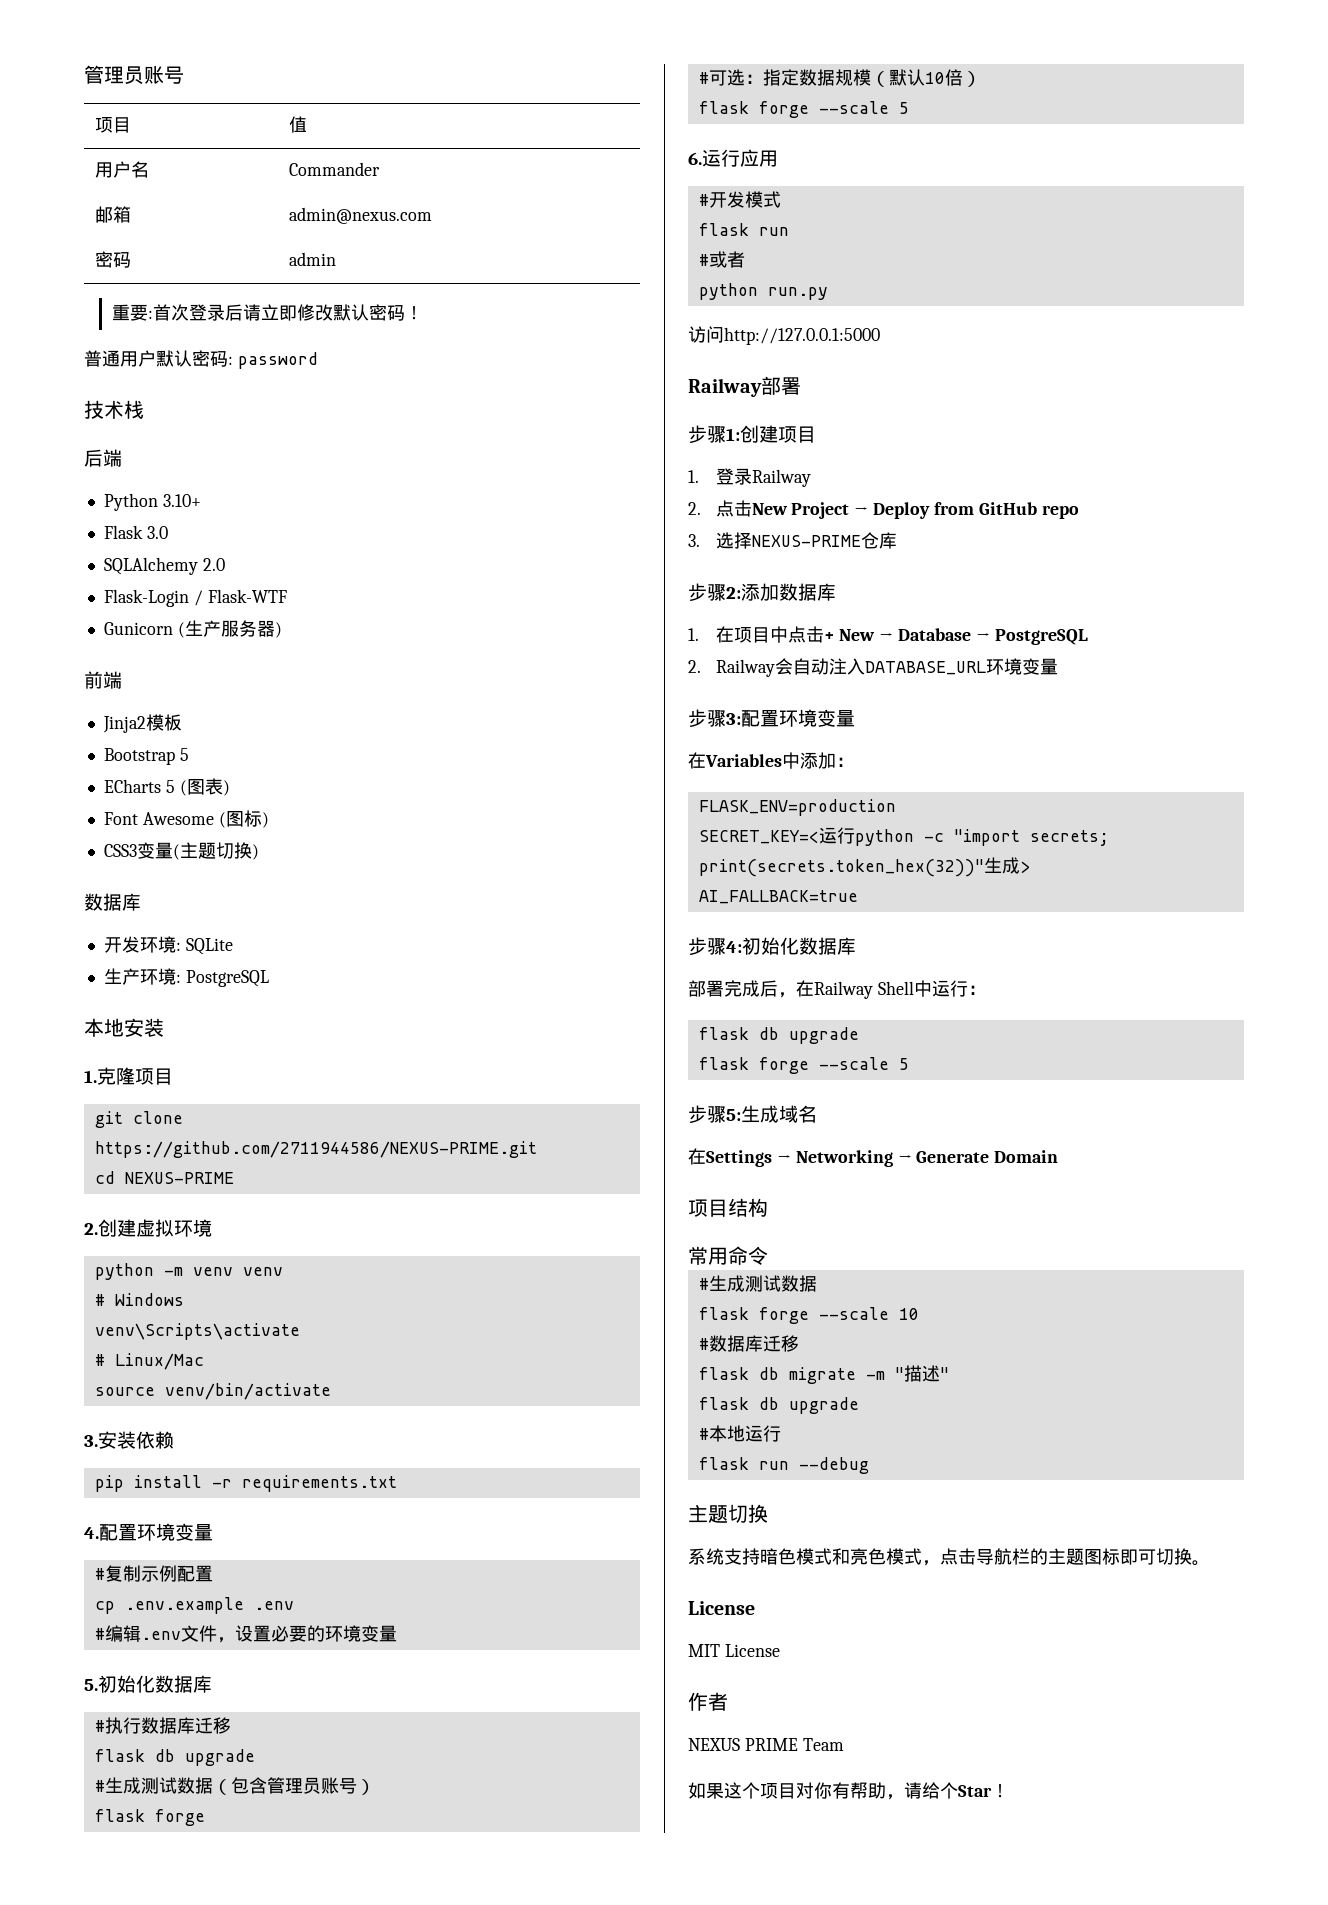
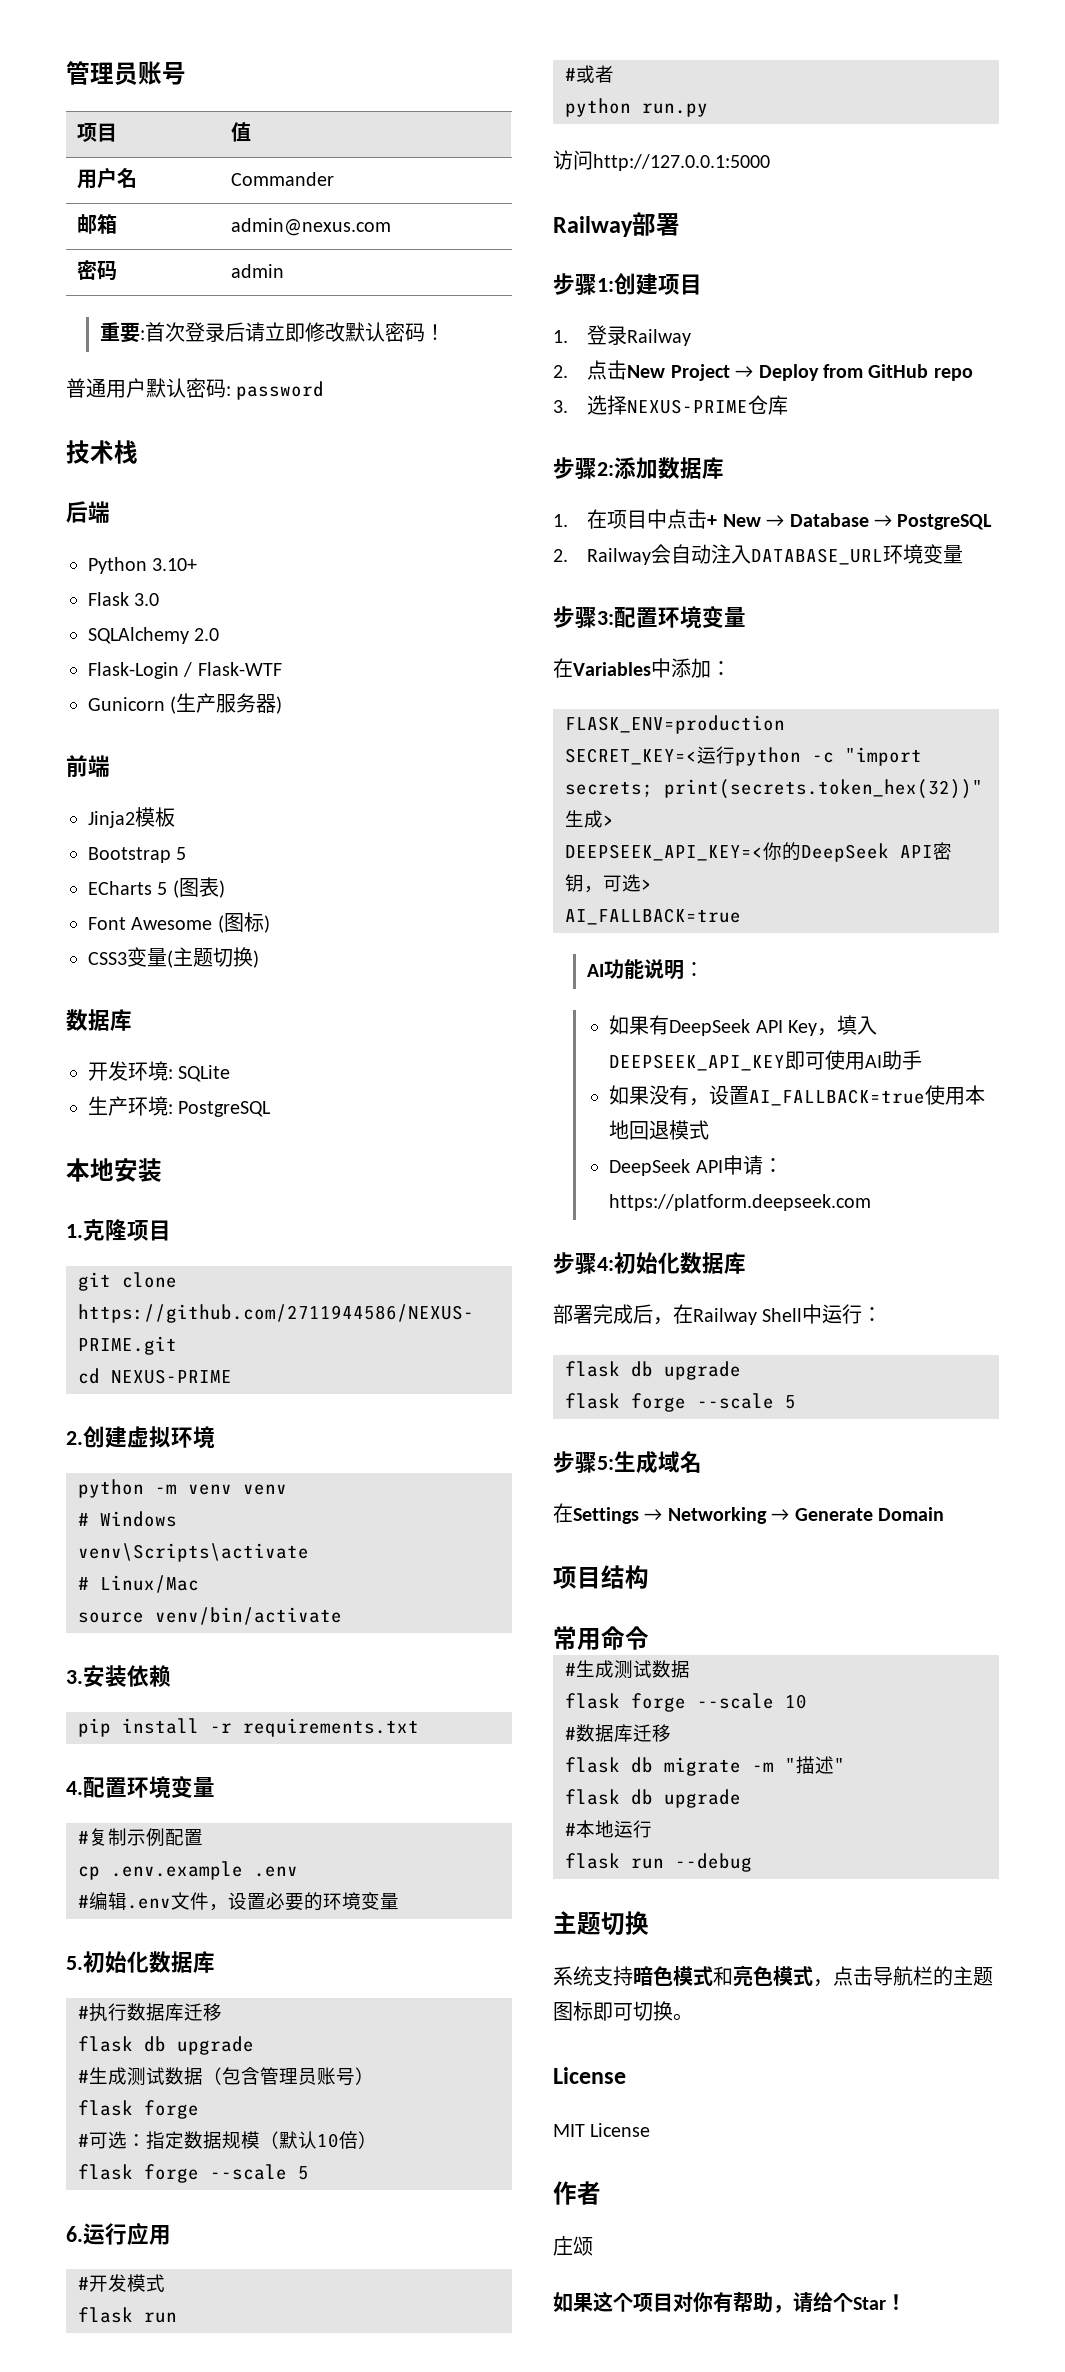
[698,890,858,904] AI_FALLBACK=true -> [565,842,952,862] [565,874,652,893] [565,908,741,925] [587,959,705,980] [609,1015,878,1036] [609,1050,923,1071] [609,1085,986,1106] [609,1120,710,1140] [609,1155,783,1176] [609,1194,872,1211] DEEPSEEK_API_KEY=<你的DeepSeek API密钥，可选> // AI_FALLBACK=true // AI功能说明： // 如果有DeepSeek API Key，填入DEEPSEEK_API_KEY即可使用AI助手 // 如果没有，设置AI_FALLBACK=true使用本地回退模式 // DeepSeek API申请：https://platform.deepseek.com
[688,1738,844,1751] NEXUS PRIME Team -> [553,2236,593,2256] 庄颂

